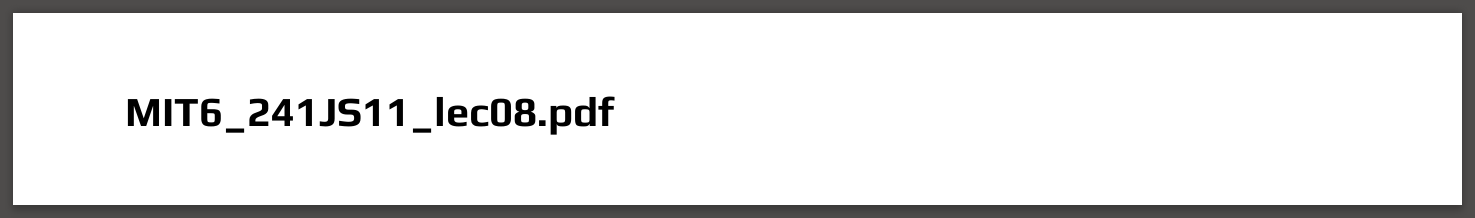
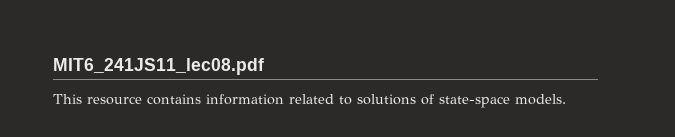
(615, 115) none -> [53,94,566,108] // This resource contains information related to solutions of state-space models.

